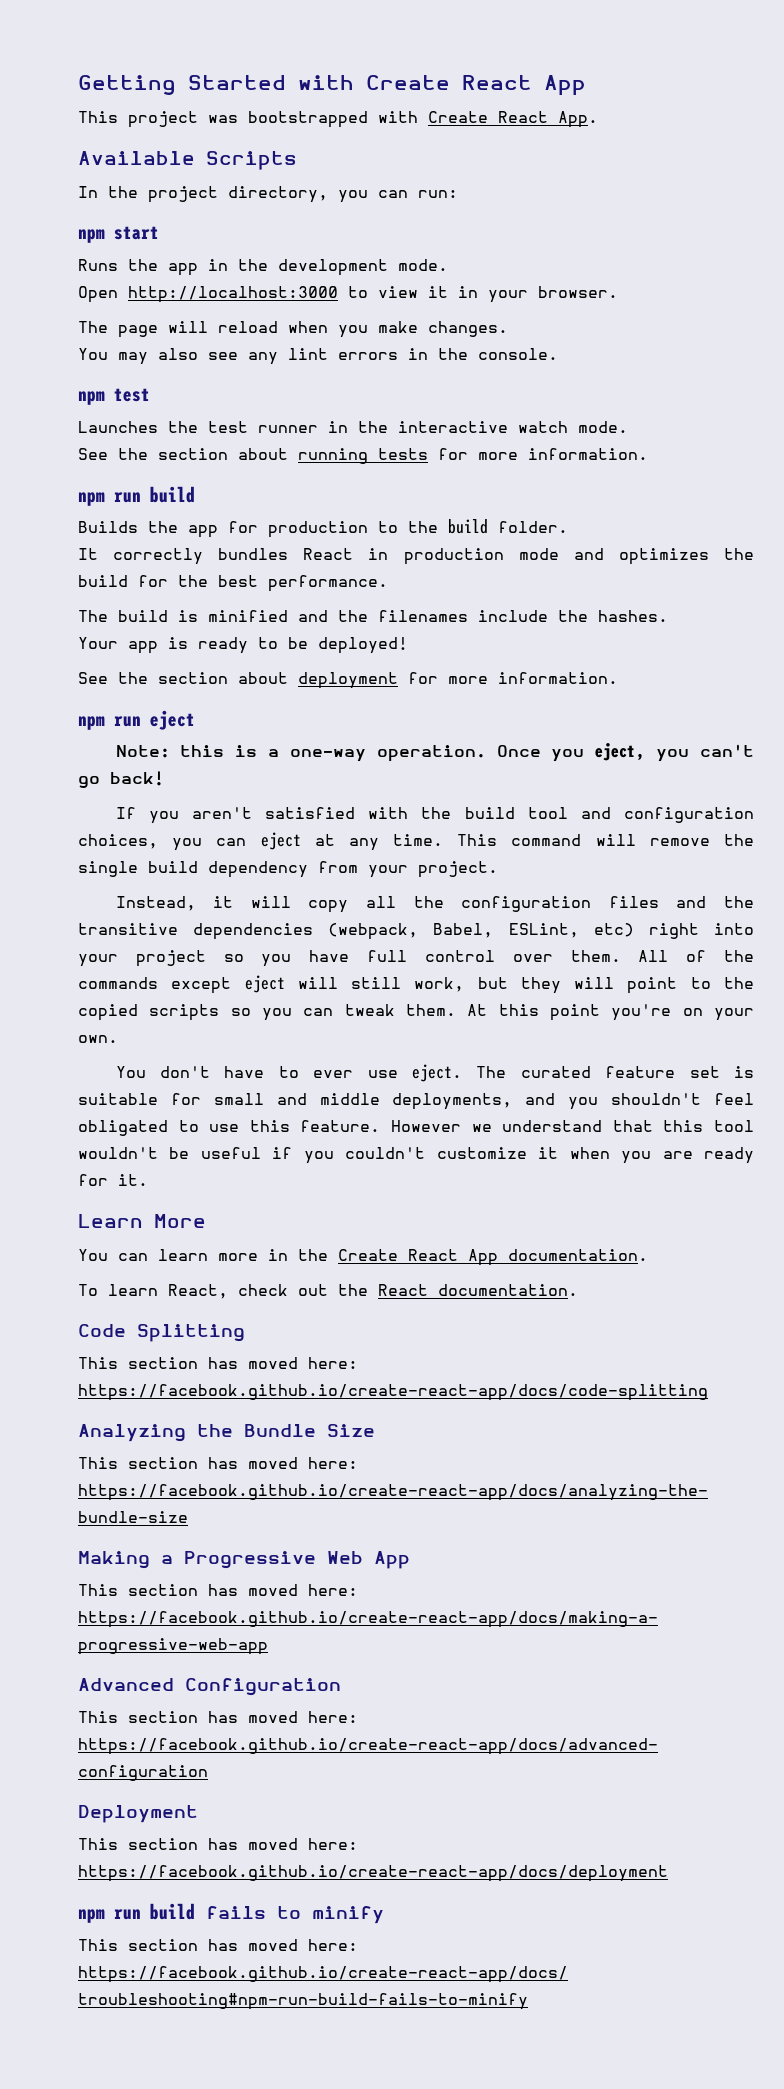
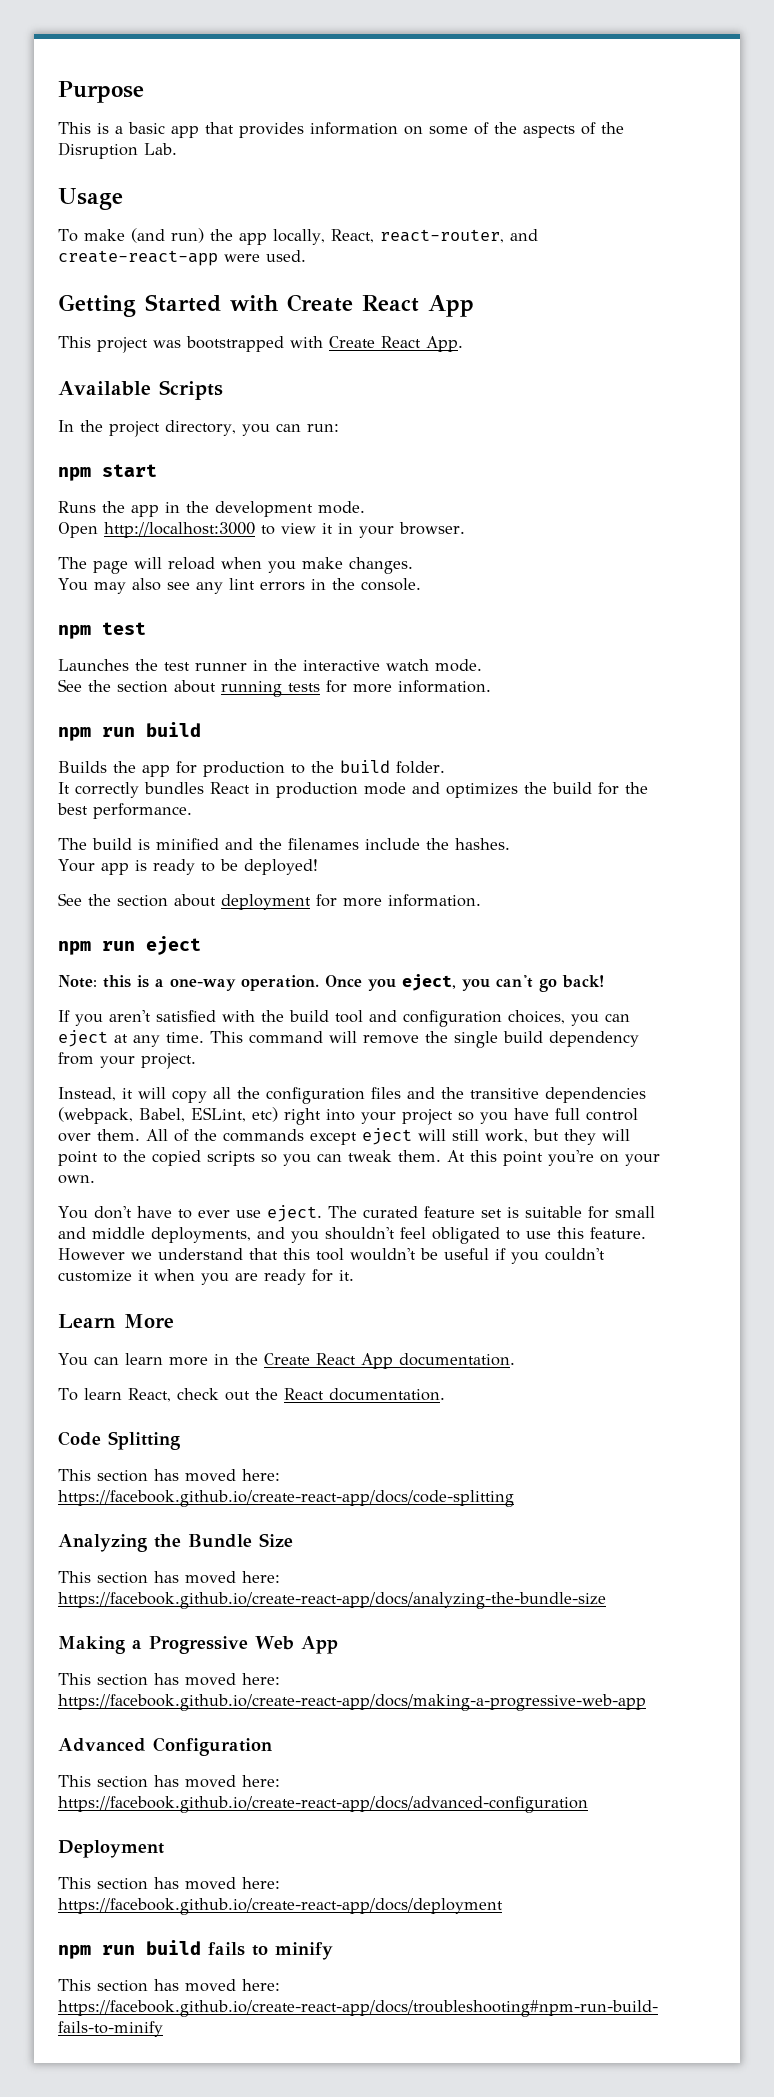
(78, 85) none -> [58,81,144,103] [58,122,624,138] [58,142,177,159] [58,188,123,210] [58,228,538,245] [58,250,306,266] Purpose // This is a basic app that provides information on some of the aspects of the Disruption Lab. // Usage // To make (and run) the app locally, React, react-router, and create-react-app were used. //

